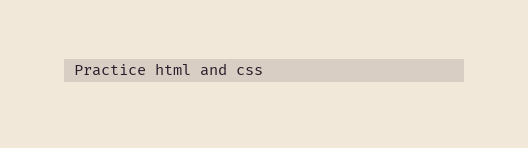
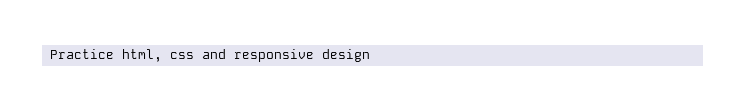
[154,63,263,76] html and css -> [121,49,370,62] html, css and responsive design

